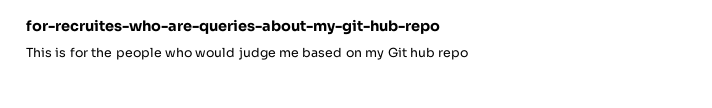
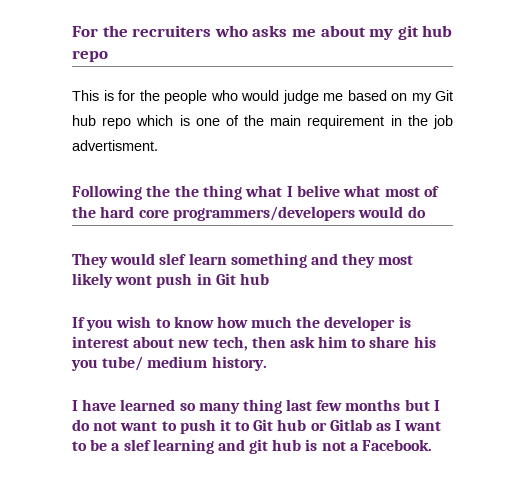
[26,19,440,35] for-recruites-who-are-queries-about-my-git-hub-repo -> [72,25,453,40] [72,50,108,62] For the recruiters who asks me about my git hub repo
(469, 55) none -> [136,115,454,129] [72,140,158,151] [72,185,439,200] [72,206,426,221] [72,253,414,268] [72,273,269,288] [72,316,411,331] [72,336,436,351] [71,356,267,371] [72,399,440,414] [72,419,442,434] [72,439,433,454] which is one of the main requirement in the job advertisment. // Following the the thing what I belive what most of the hard core programmers/developers would do // They would slef learn something and they most likely wont push in Git hub // If you wish to know how much the developer is interest about new tech, then ask him to share his you tube/ medium history. // I have learned so many thing last few months but I do not want to push it to Git hub or Gitlab as I want to be a slef learning and git hub is not a Facebook.

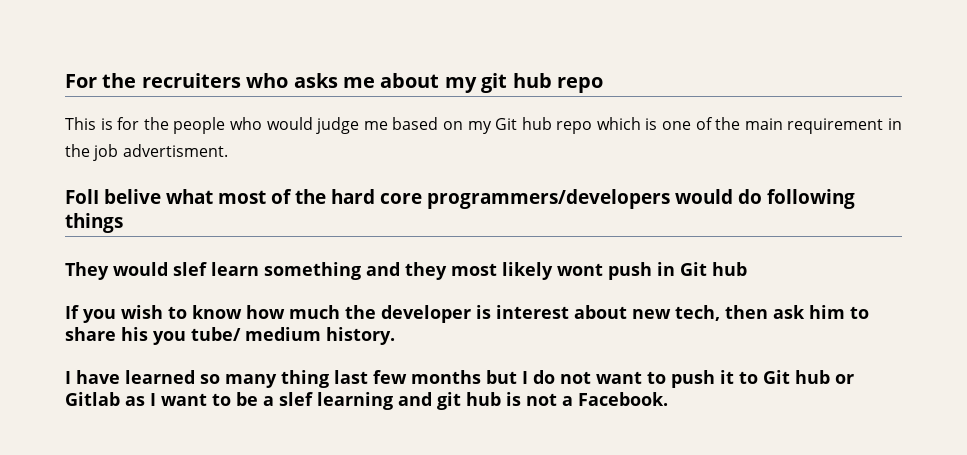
[72,185,293,200] Following the the thing what I -> [65,189,99,204] FolI
(426, 212) none -> [767,189,855,209] [65,213,123,233] following things

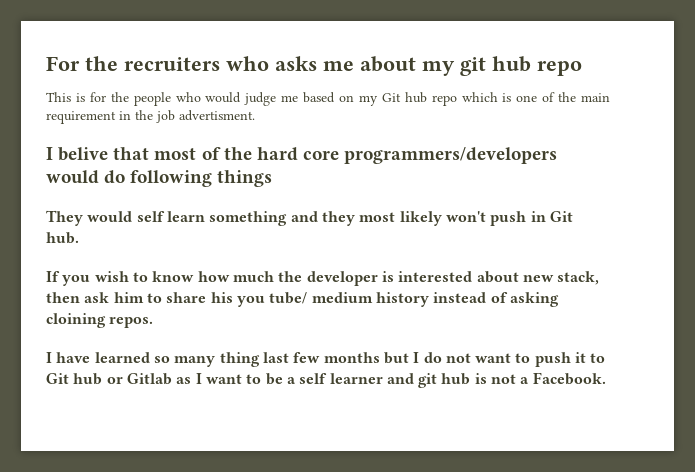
[65,189,213,204] FolI belive what -> [46,147,150,161] I belive that
[173,262,207,276] slef -> [136,211,165,222] self
[557,263,603,276] wont -> [445,211,486,222] won't
[712,262,747,276] hub -> [46,232,79,244] hub.
[496,305,569,319] interest -> [398,271,473,282] interested
[675,305,720,321] tech, -> [557,271,600,285] stack,
[326,327,395,345] history. -> [375,292,559,307] [46,313,154,328] history instead of asking cloining repos.
[279,392,393,410] slef learning -> [299,373,383,384] self learner

